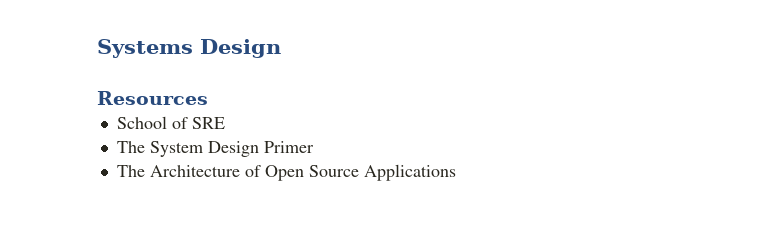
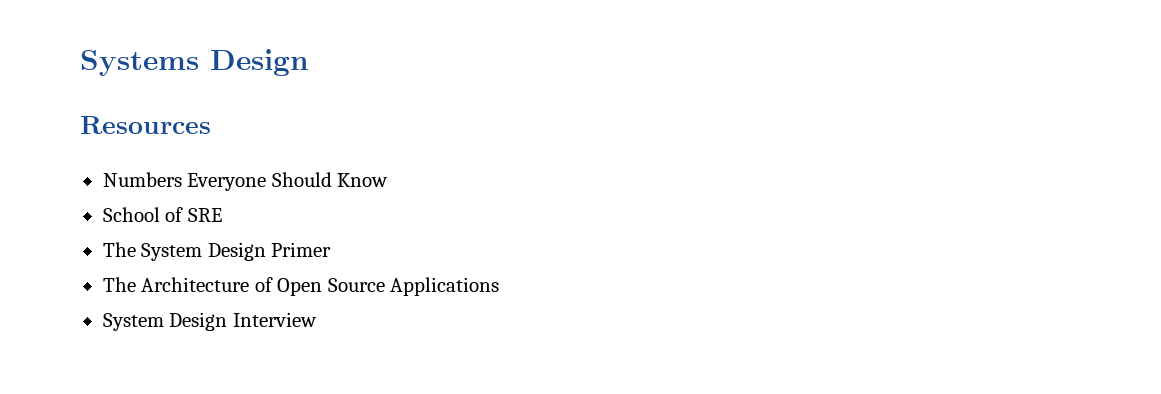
(208, 98) none -> [102,172,389,191] // Numbers Everyone Should Know
(456, 172) none -> [102,312,317,331] // System Design Interview

